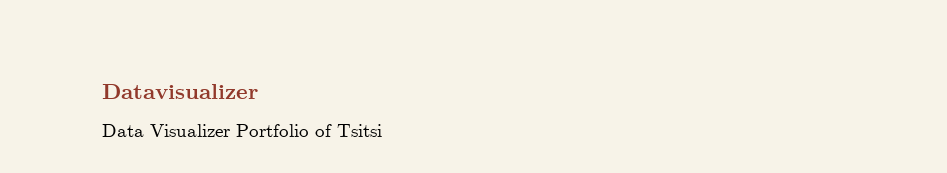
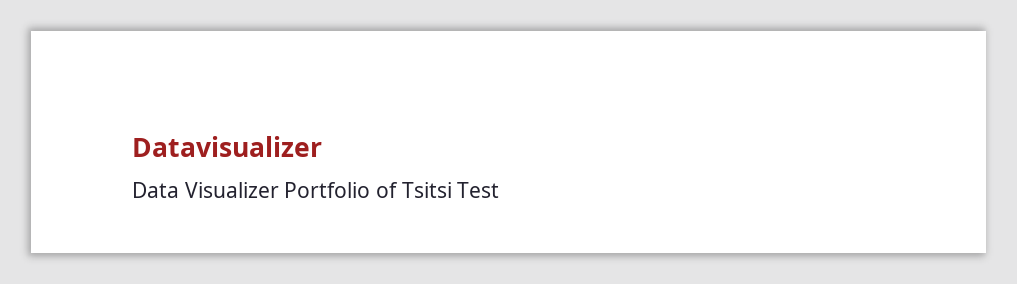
(382, 130) none -> [457,182,500,198] Test

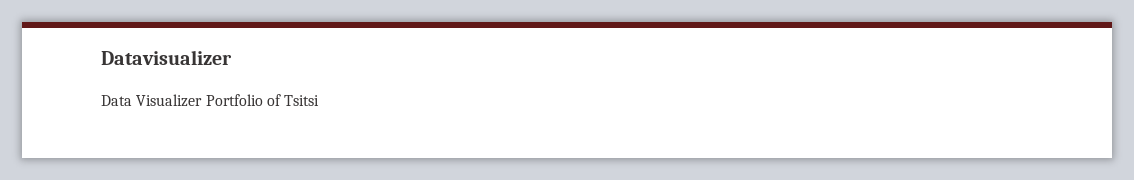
[457,182,500,198] Test -> (320, 100) none

